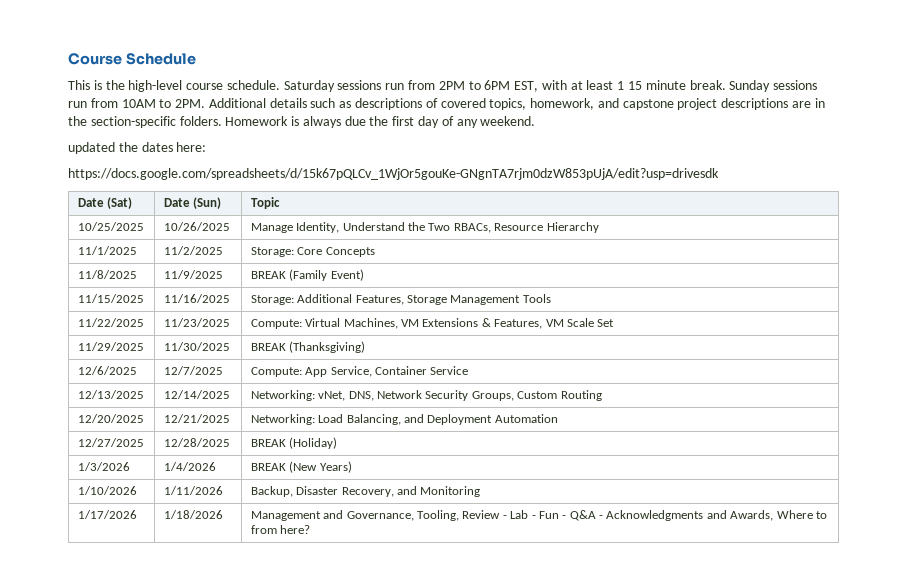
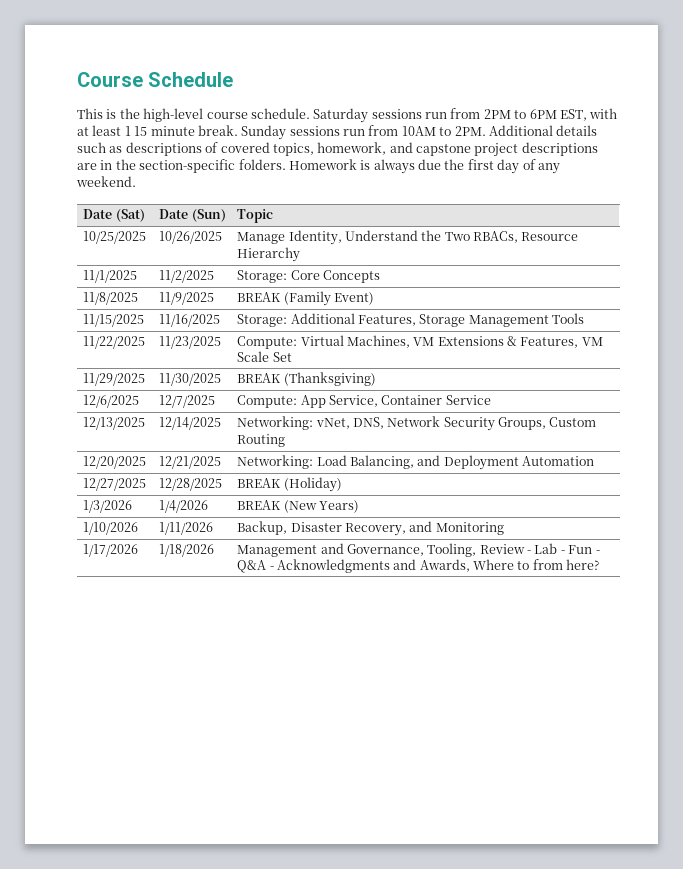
[68,142,207,154] [68,168,719,180] // updated the dates here: // https://docs.google.com/spreadsheets/d/15k67pQLCv_1WjOr5gouKe-GNgnTA7rjm0dzW853pUjA/edit?usp=drivesdk -> (136, 181) none

